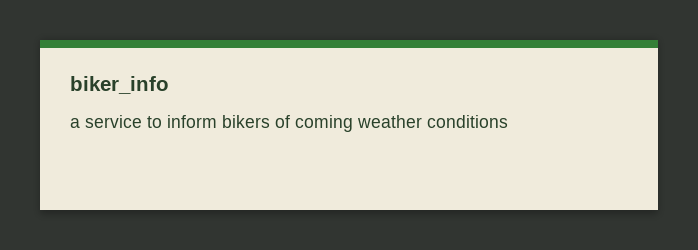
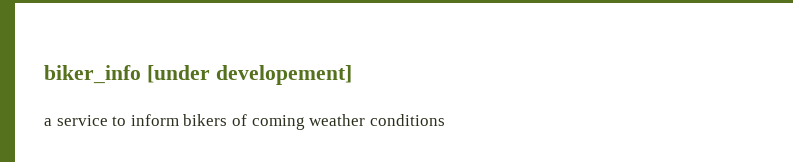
(169, 85) none -> [146,65,352,85] [under developement]

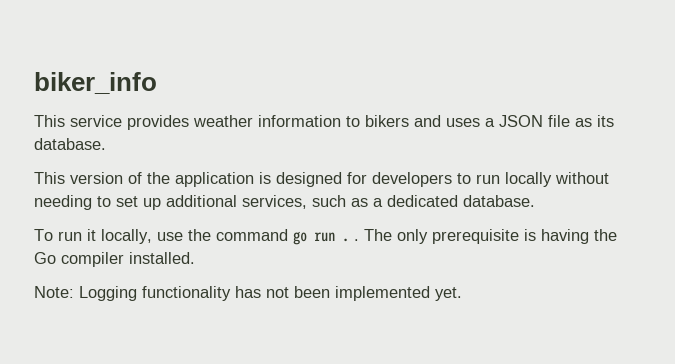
[146,65,352,85] [44,114,445,130] [under developement] // a service to inform bikers of coming weather conditions -> [34,115,614,130] [34,138,106,150] [34,172,609,187] [34,195,535,210] [34,229,617,245] [34,252,195,267] [34,286,462,301] // This service provides weather information to bikers and uses a JSON file as its database. // This version of the application is designed for developers to run locally without needing to set up additional services, such as a dedicated database. // To run it locally, use the command go run . . The only prerequisite is having the Go compiler installed. // Note: Logging functionality has not been implemented yet.

